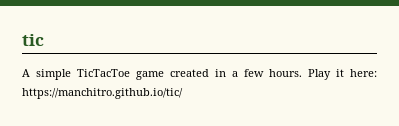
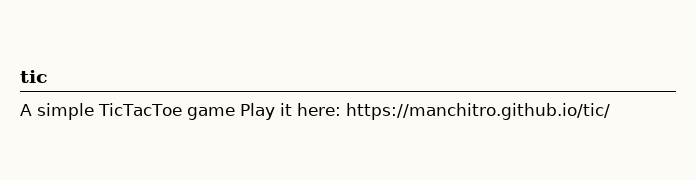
[170,69,302,77] created in a few hours. -> (235, 113) none

